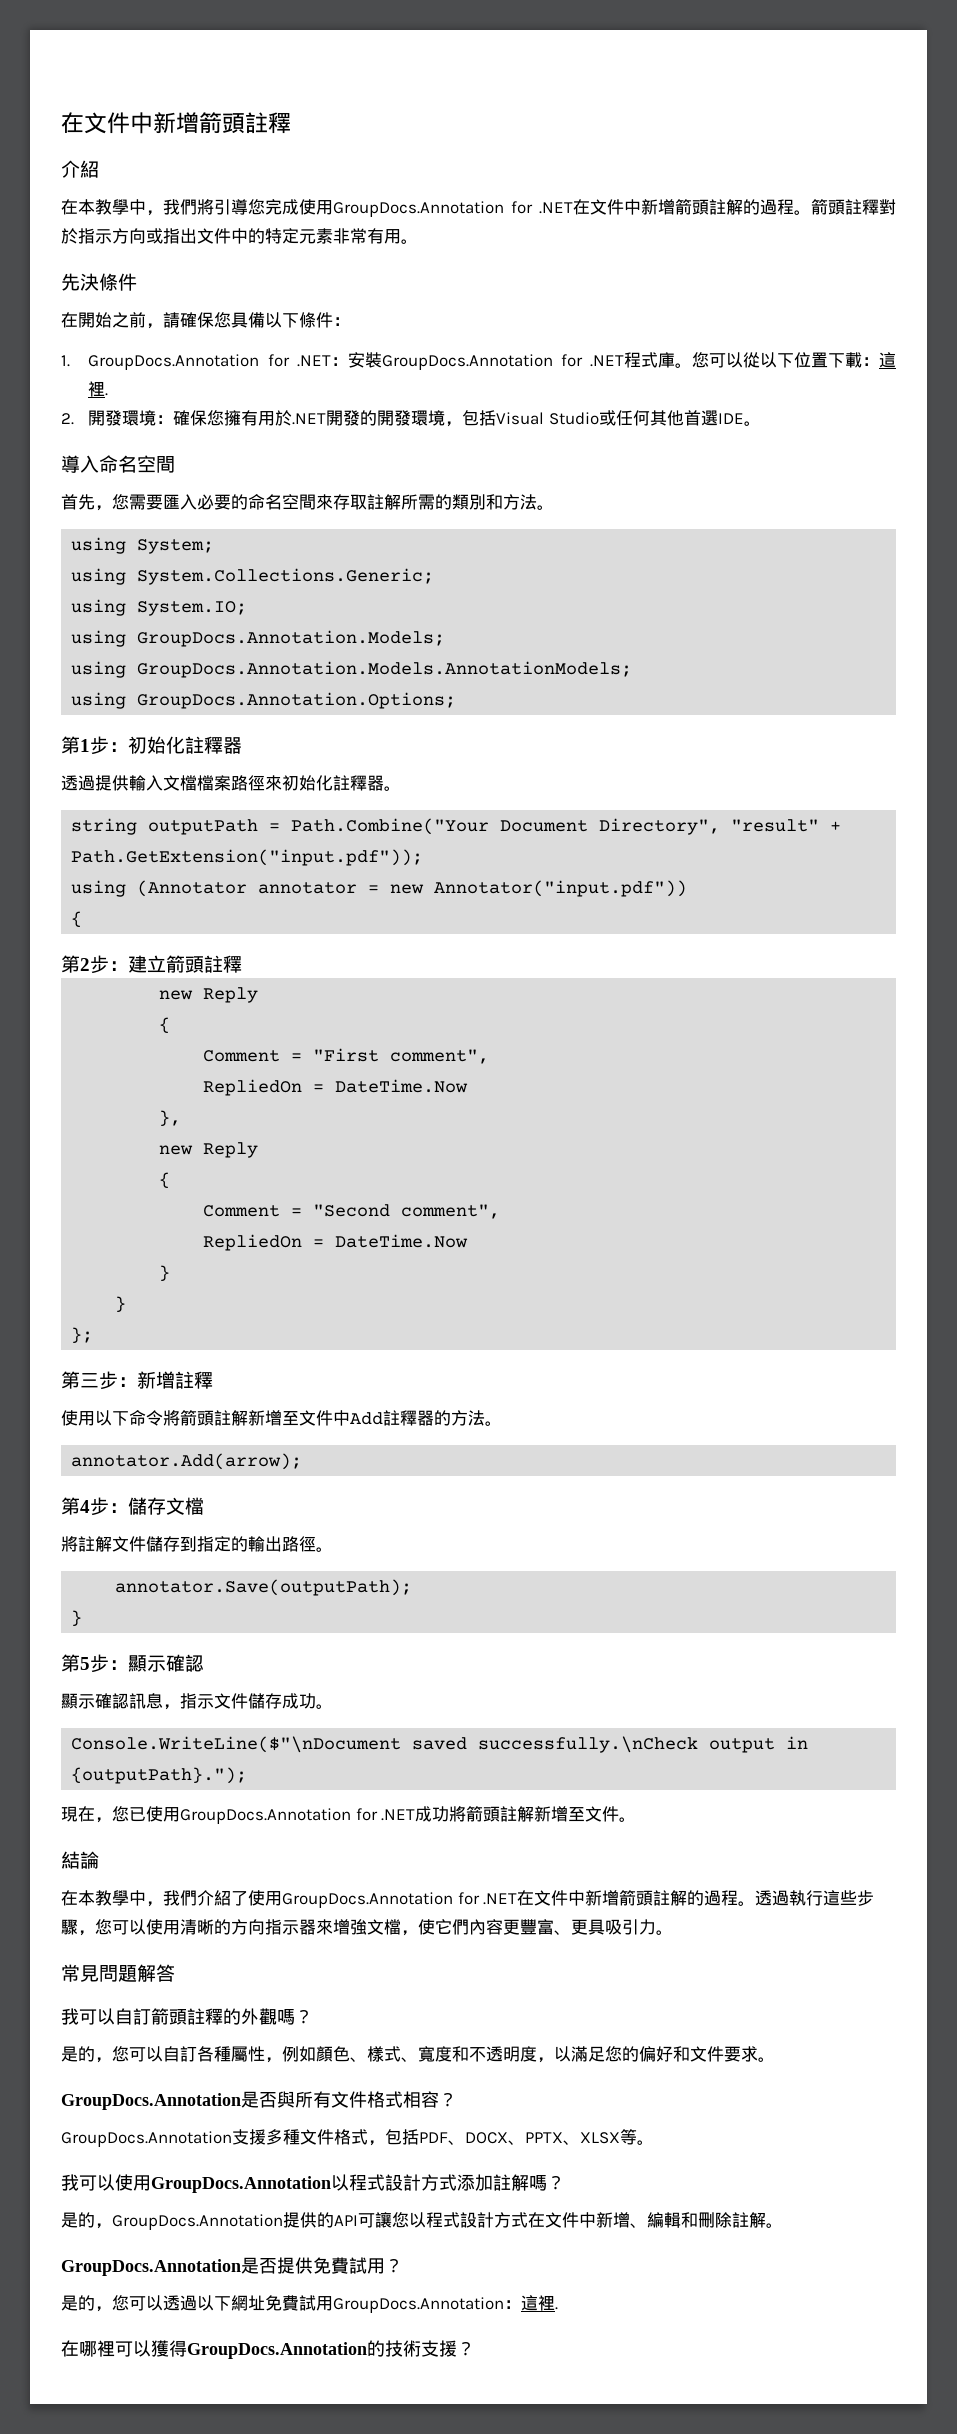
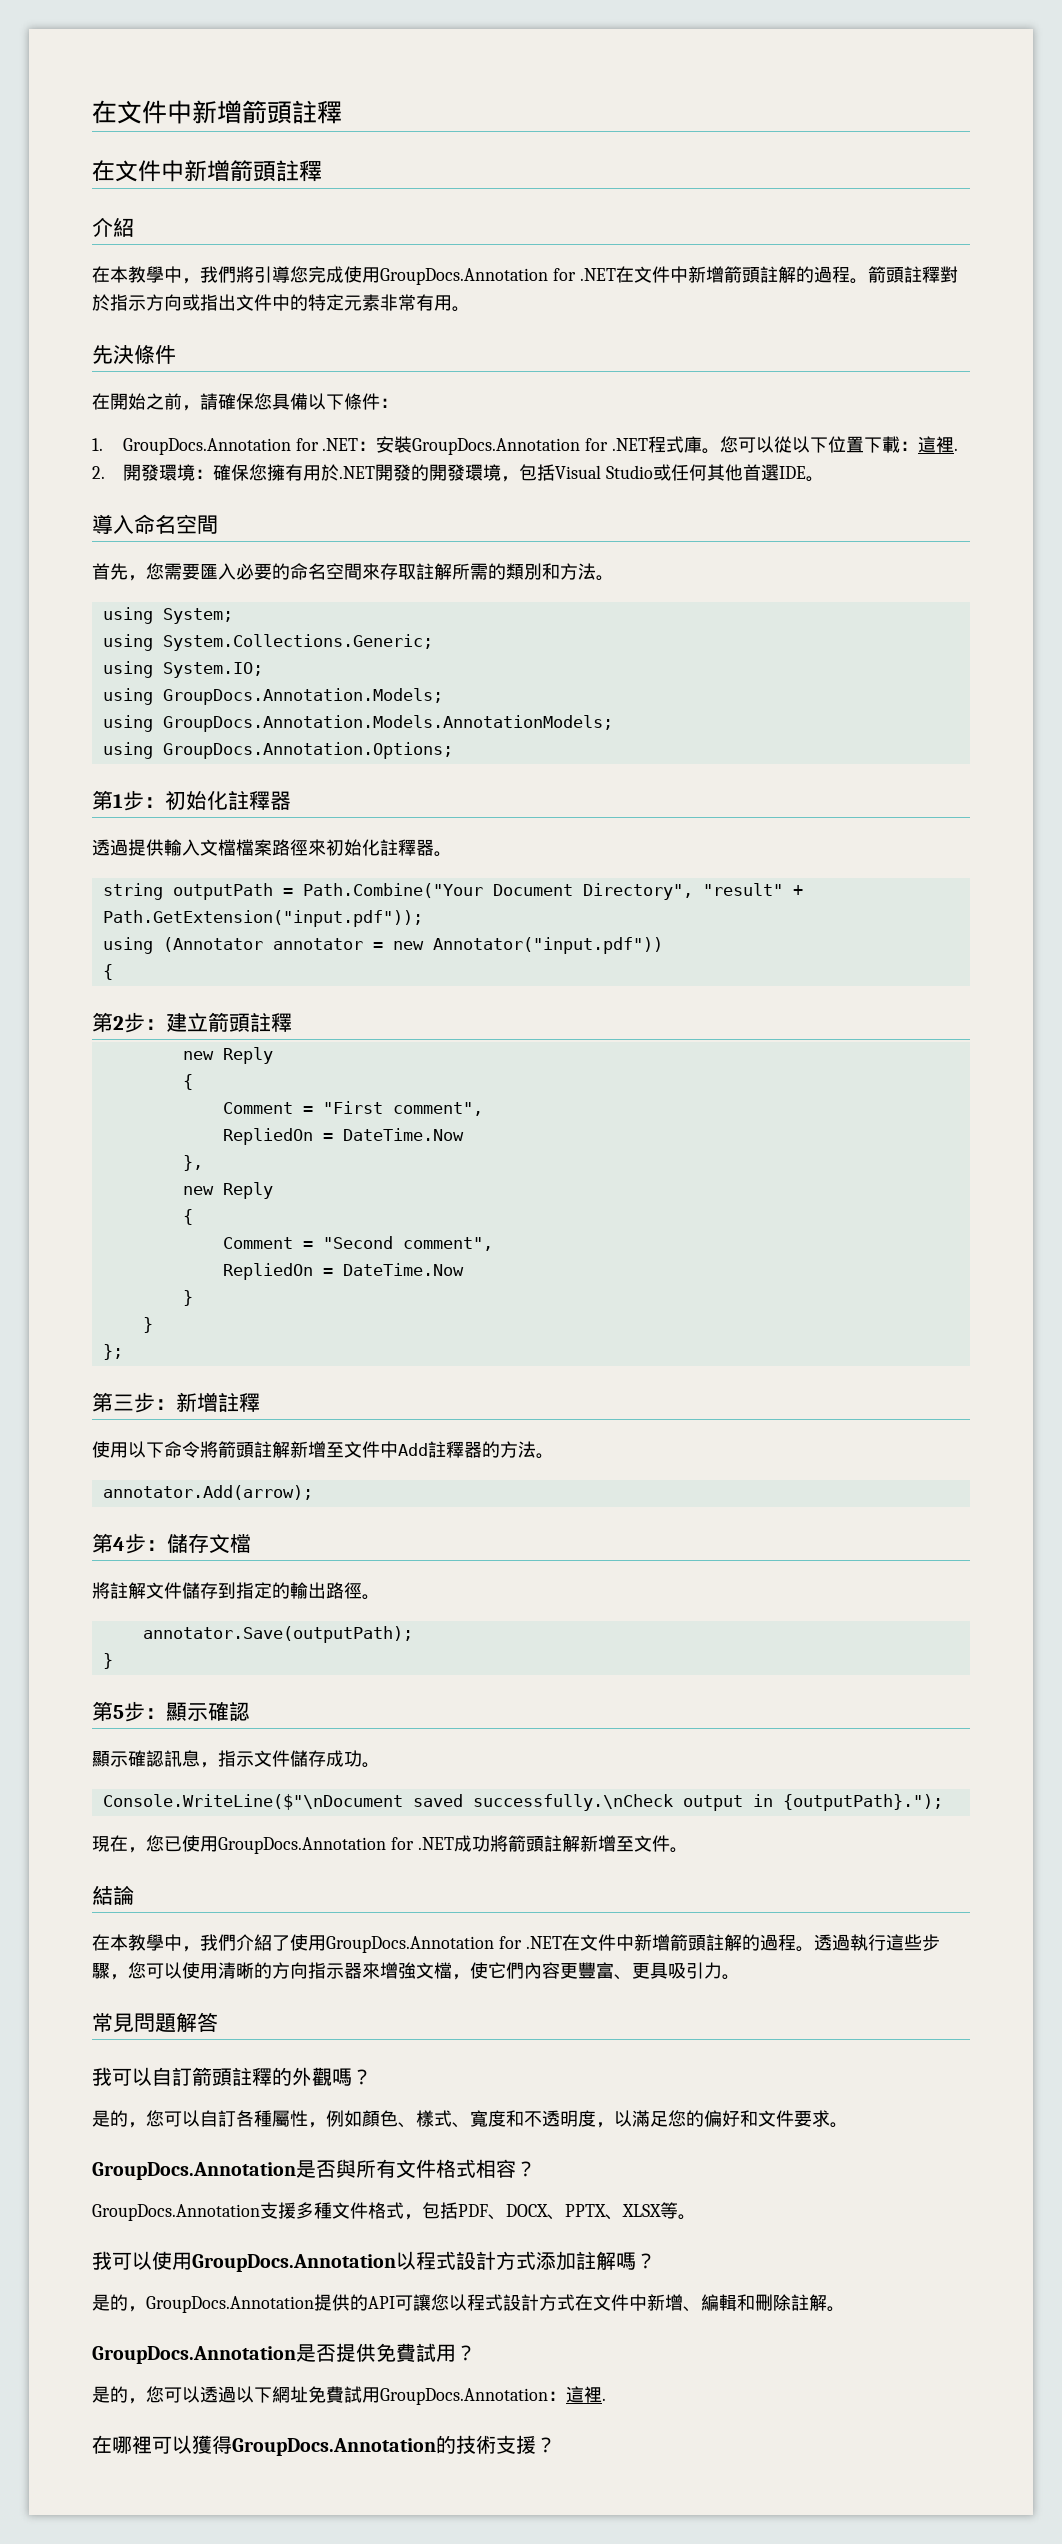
[61,112,291,134] 在文件中新增箭頭註釋 -> [92,100,342,124] [92,160,322,182] 在文件中新增箭頭註釋 // 在文件中新增箭頭註釋

